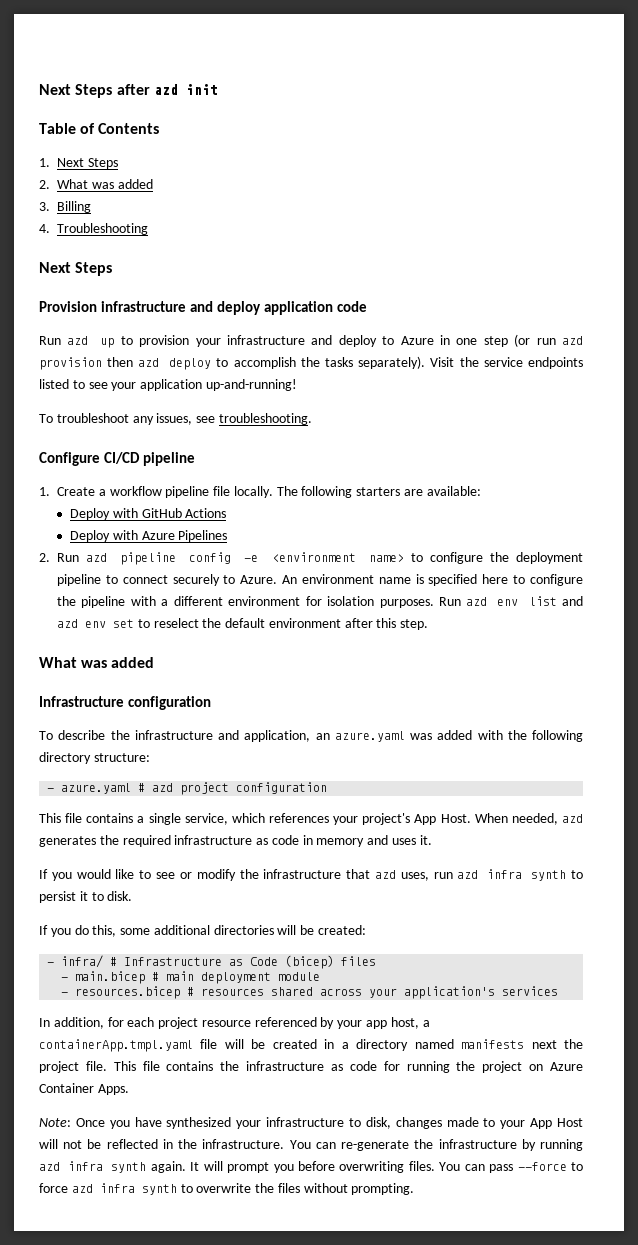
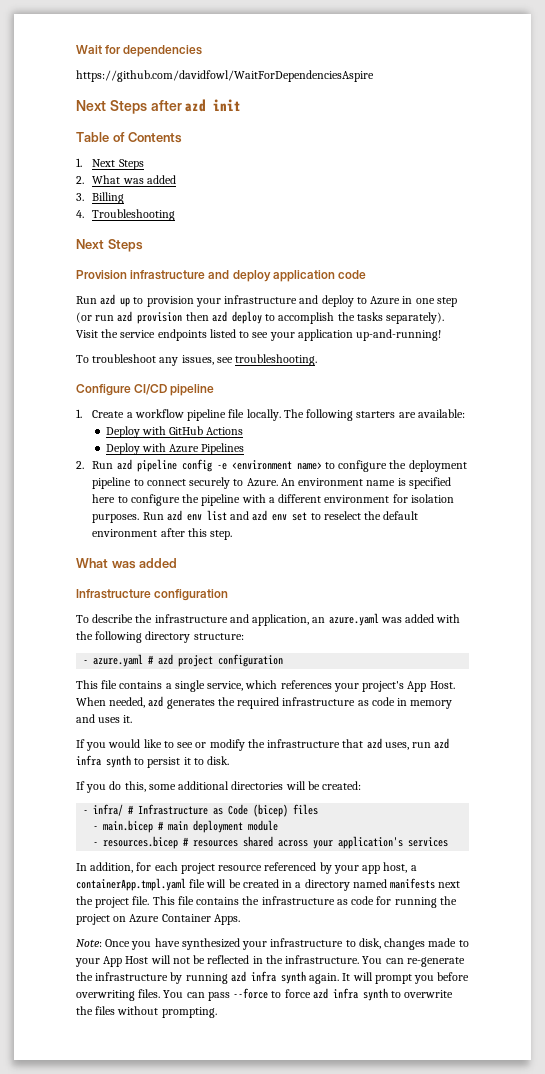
(39, 89) none -> [76,45,203,57] [76,70,374,82] Wait for dependencies // https://github.com/davidfowl/WaitForDependenciesAspire //

